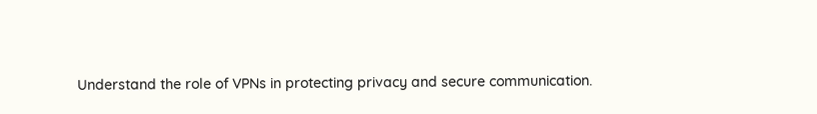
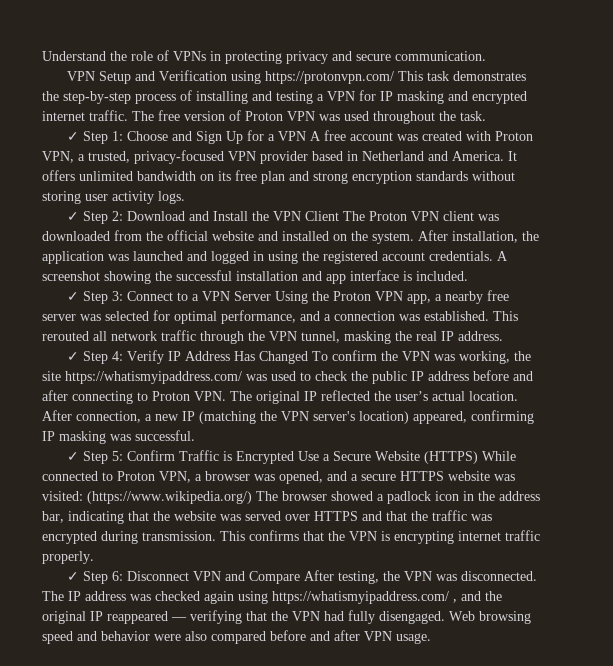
(593, 80) none -> [66,70,526,84] [42,90,527,104] [42,110,486,124] [66,130,533,144] [42,150,517,164] [42,170,515,184] [42,191,185,204] [66,211,499,224] [42,230,539,244] [42,251,508,264] [42,270,468,284] [66,290,509,304] [42,310,518,324] [42,330,503,344] [66,350,531,364] [42,370,533,384] [42,390,518,404] [42,410,534,424] [42,430,195,444] [66,450,516,464] [42,471,515,484] [42,491,540,504] [42,510,492,524] [42,530,540,544] [42,551,94,564] [66,570,537,584] [42,591,502,604] [42,610,531,624] [42,630,431,644] // VPN Setup and Verification using https://protonvpn.com/ This task demonstrates the step-by-step process of installing and testing a VPN for IP masking and encrypted internet traffic. The free version of Proton VPN was used throughout the task. // ✓ Step 1: Choose and Sign Up for a VPN A free account was created with Proton VPN, a trusted, privacy-focused VPN provider based in Netherland and America. It offers unlimited bandwidth on its free plan and strong encryption standards without storing user activity logs. // ✓ Step 2: Download and Install the VPN Client The Proton VPN client was downloaded from the official website and installed on the system. After installation, the application was launched and logged in using the registered account credentials. A screenshot showing the successful installation and app interface is included. // ✓ Step 3: Connect to a VPN Server Using the Proton VPN app, a nearby free server was selected for optimal performance, and a connection was established. This rerouted all network traffic through the VPN tunnel, masking the real IP address. // ✓ Step 4: Verify IP Address Has Changed To confirm the VPN was working, the site https://whatismyipaddress.com/ was used to check the public IP address before and after connecting to Proton VPN. The original IP reflected the user’s actual location. After connection, a new IP (matching the VPN server's location) appeared, confirming IP masking was successful. // ✓ Step 5: Confirm Traffic is Encrypted Use a Secure Website (HTTPS) While connected to Proton VPN, a browser was opened, and a secure HTTPS website was visited: (https://www.wikipedia.org/) The browser showed a padlock icon in the address bar, indicating that the website was served over HTTPS and that the traffic was encrypted during transmission. This confirms that the VPN is encrypting internet traffic properly. // ✓ Step 6: Disconnect VPN and Compare After testing, the VPN was disconnected. The IP address was checked again using https://whatismyipaddress.com/ , and the original IP reappeared — verifying that the VPN had fully disengaged. Web browsing speed and behavior were also compared before and after VPN usage.

